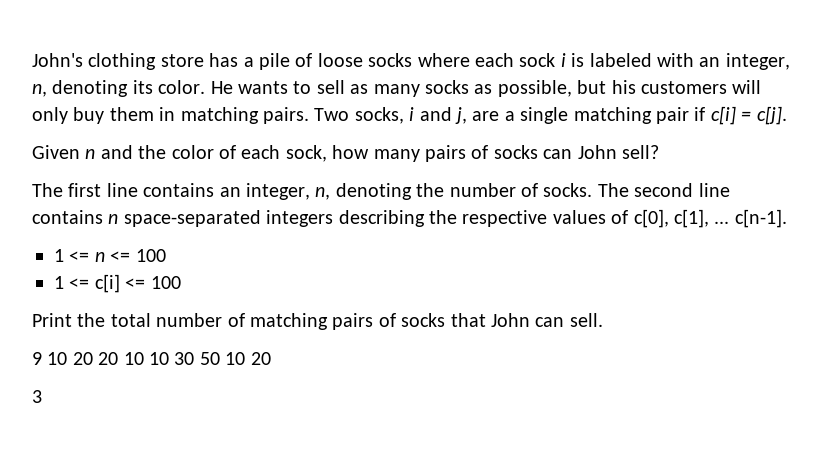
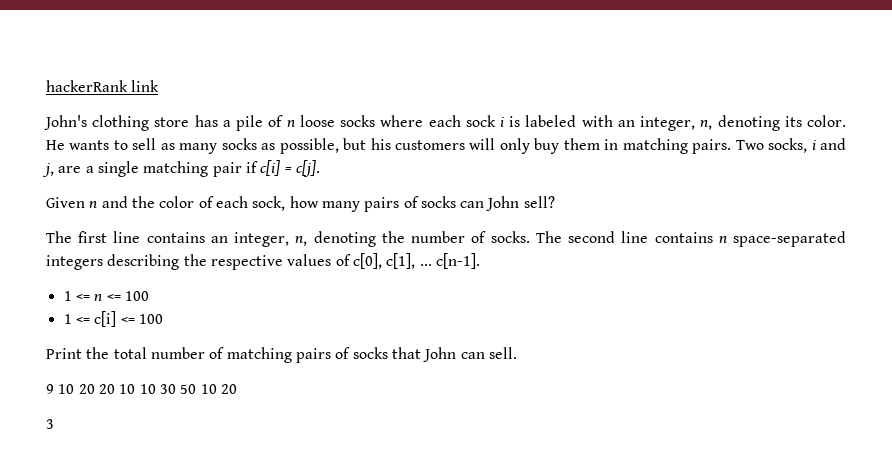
(32, 60) none -> [46,80,160,92] hackerRank link //
(313, 60) none -> [286,120,295,127] n

